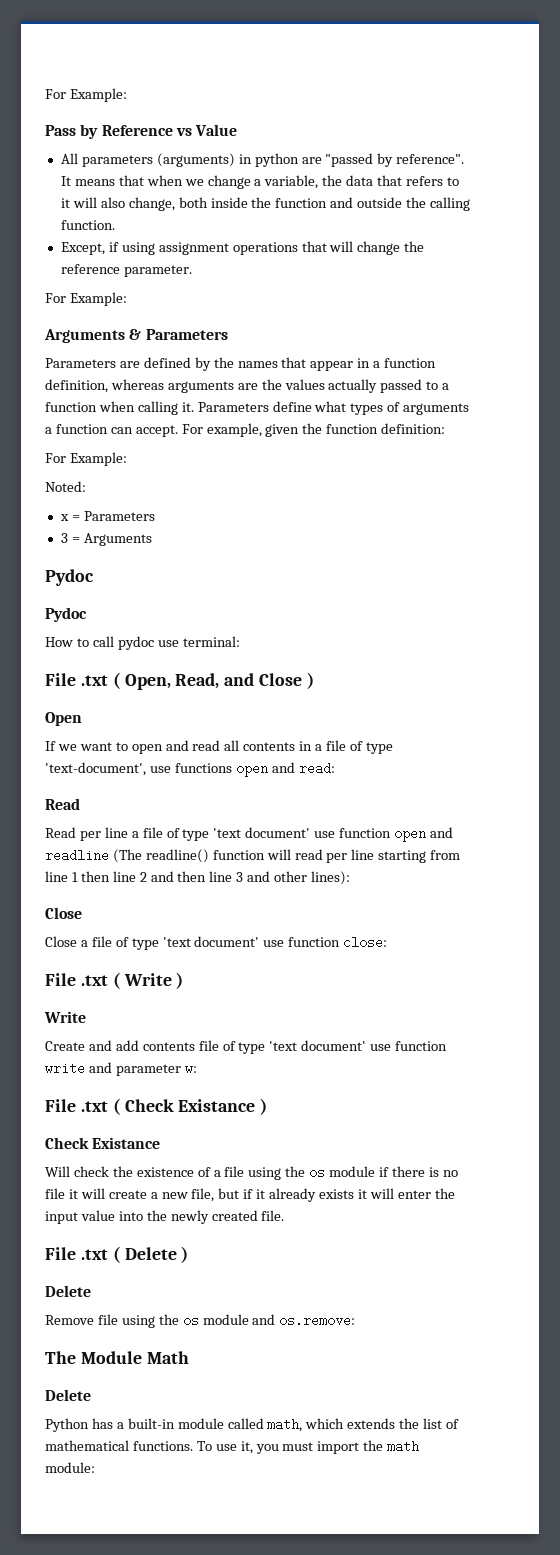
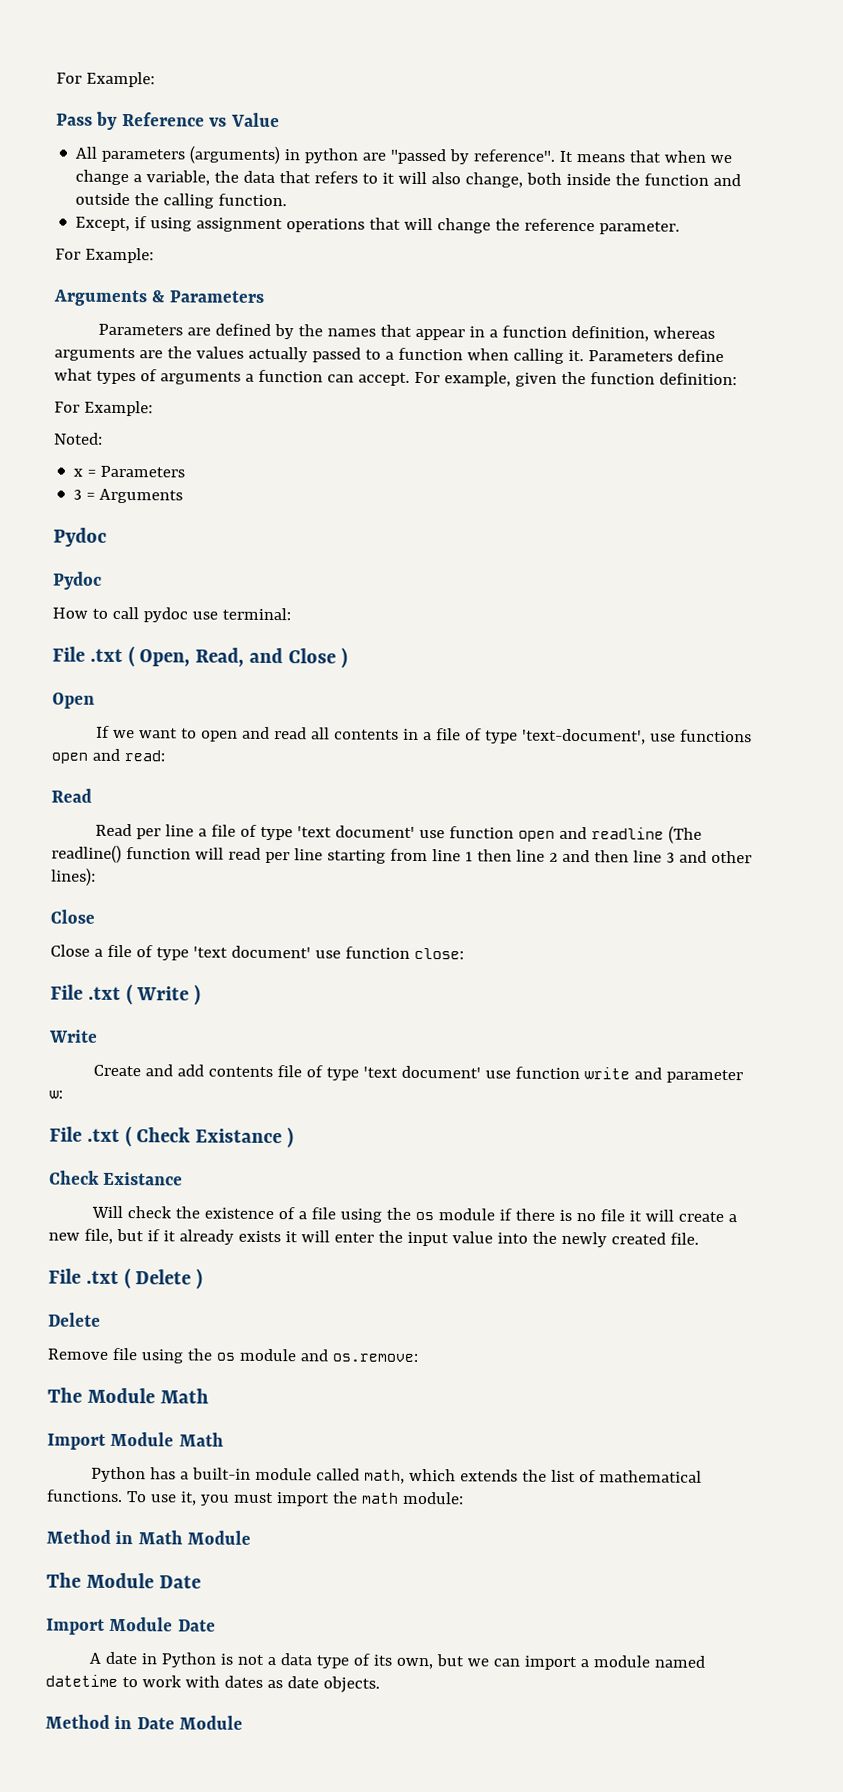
[45,1389,91,1401] Delete -> [47,1431,224,1450] Import Module Math
(95, 1467) none -> [46,1529,252,1545] [46,1572,201,1589] [46,1616,216,1635] [88,1651,705,1671] [45,1674,380,1693] [45,1714,244,1730] // Method in Math Module // The Module Date // Import Module Date // A date in Python is not a data type of its own, but we can import a module named datetime to work with dates as date objects. // Method in Date Module

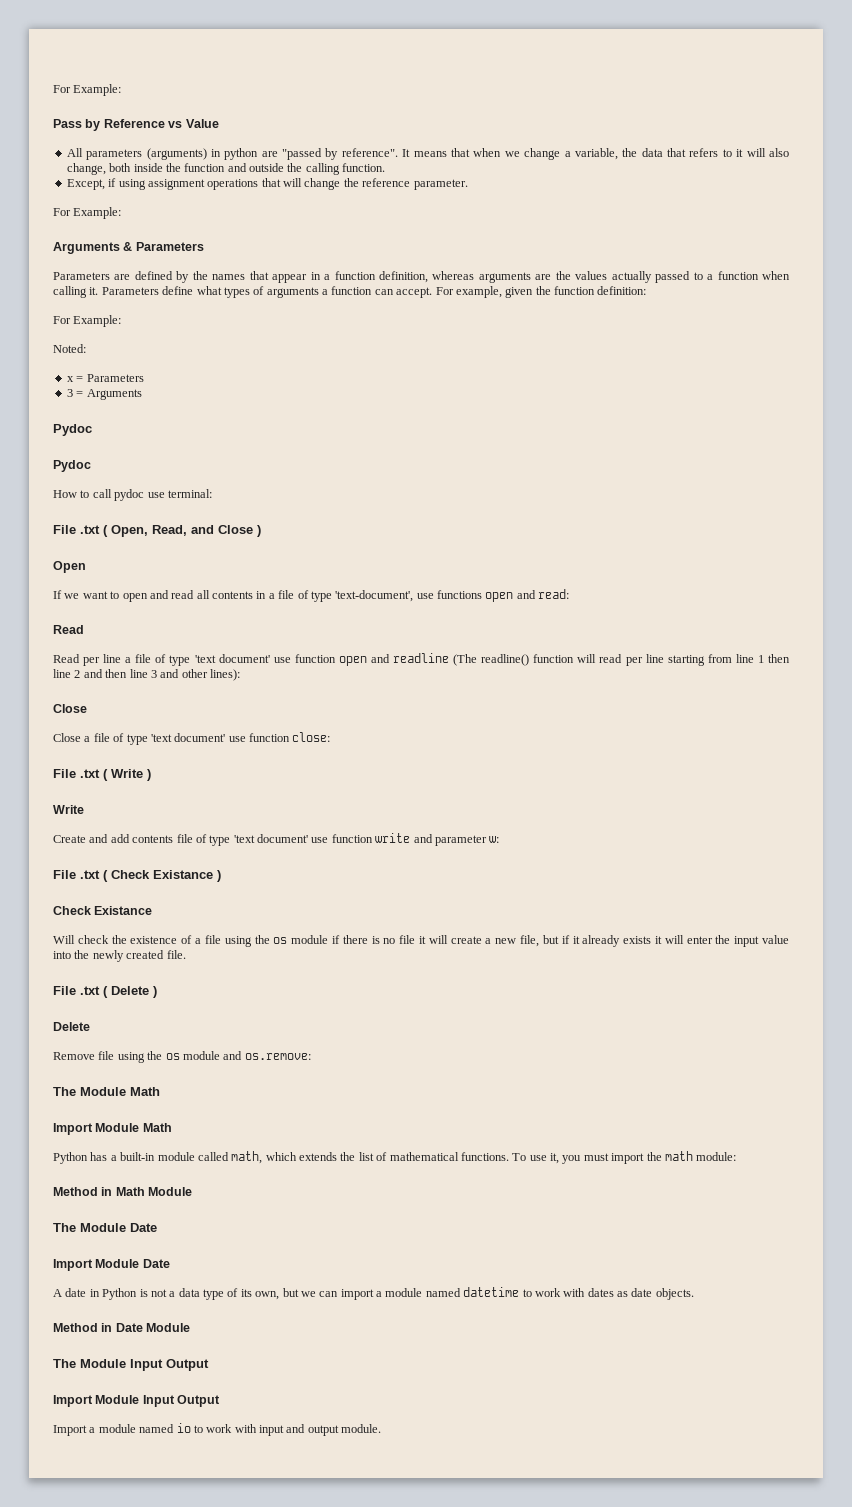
(244, 1722) none -> [53,1359,209,1371] [53,1395,221,1407] [53,1423,382,1436] // The Module Input Output // Import Module Input Output // Import a module named io to work with input and output module.

